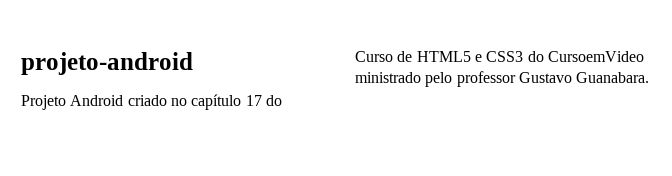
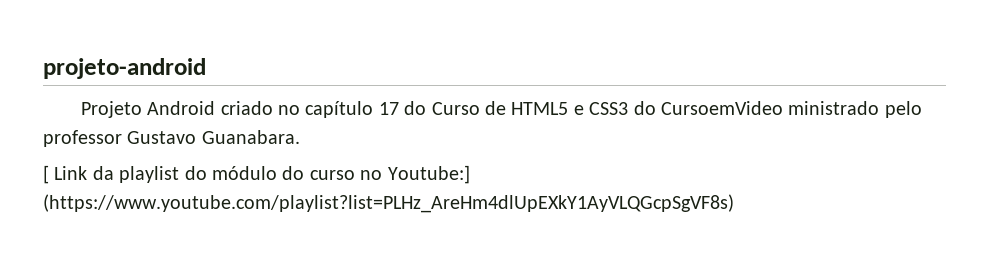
(650, 77) none -> [43,165,470,184] [43,194,734,213] // [ Link da playlist do módulo do curso no Youtube:] (https://www.youtube.com/playlist?list=PLHz_AreHm4dlUpEXkY1AyVLQGcpSgVF8s)

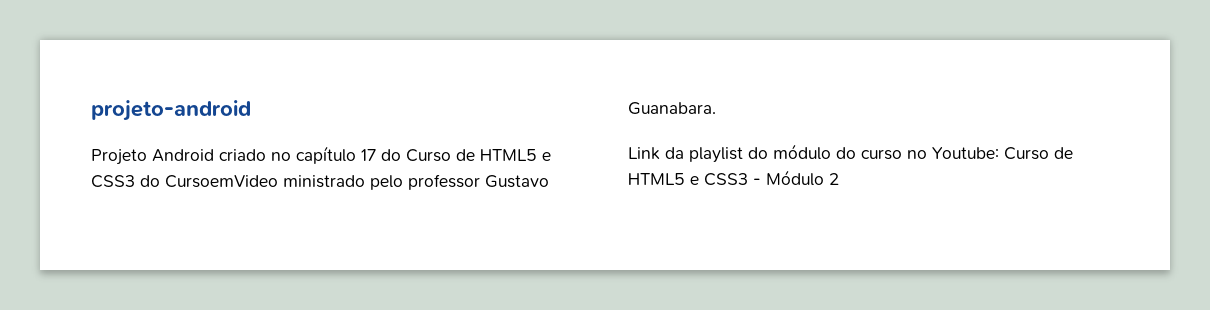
[43,165,49,184] [ -> (716, 108) none
[387,165,470,184] [43,194,734,213] Youtube:] (https://www.youtube.com/playlist?list=PLHz_AreHm4dlUpEXkY1AyVLQGcpSgVF8s) -> [932,147,1073,160] [628,170,839,186] Youtube: Curso de HTML5 e CSS3 - Módulo 2

